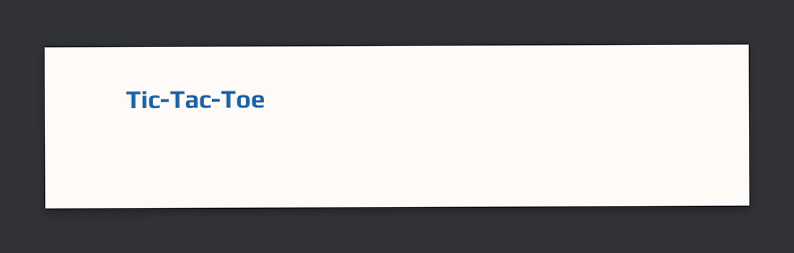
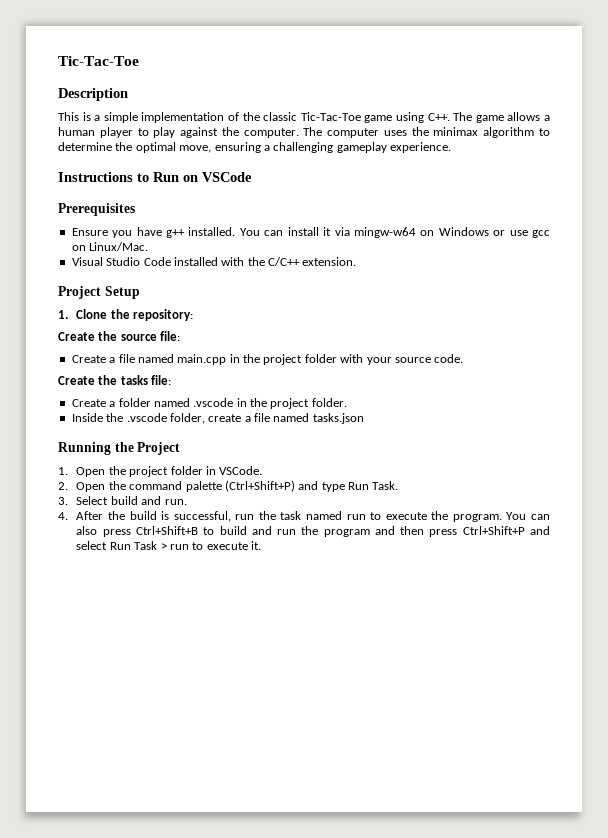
[125,90,265,110] Tic-Tac-Toe -> [58,56,139,66] [58,88,128,101] [58,112,551,123] [58,127,550,138] [58,142,451,153] [58,172,252,182] [58,203,135,216] [71,227,551,238] [71,242,149,251] [71,257,357,266] [58,286,140,299] [58,309,194,321] [58,331,181,341] [71,354,464,365] [58,375,172,385] [71,398,347,409] [71,413,364,424] [58,442,181,455] [58,466,263,477] [58,480,399,492] [58,496,187,505] [58,511,551,522] [76,526,550,537] [76,541,262,550] Tic-Tac-Toe // Description // This is a simple implementation of the classic Tic-Tac-Toe game using C++. The game allows a human player to play against the computer. The computer uses the minimax algorithm to determine the optimal move, ensuring a challenging gameplay experience. // Instructions to Run on VSCode // Prerequisites // Ensure you have g++ installed. You can install it via mingw-w64 on Windows or use gcc on Linux/Mac. // Visual Studio Code installed with the C/C++ extension. // Project Setup // 1. Clone the repository: // Create the source file: // Create a file named main.cpp in the project folder with your source code. // Create the tasks file: // Create a folder named .vscode in the project folder. // Inside the .vscode folder, create a file named tasks.json // Running the Project // 1. Open the project folder in VSCode. // 2. Open the command palette (Ctrl+Shift+P) and type Run Task. // 3. Select build and run. // 4. After the build is successful, run the task named run to execute the program. You can also press Ctrl+Shift+B to build and run the program and then press Ctrl+Shift+P and select Run Task > run to execute it.

